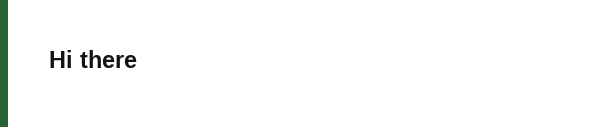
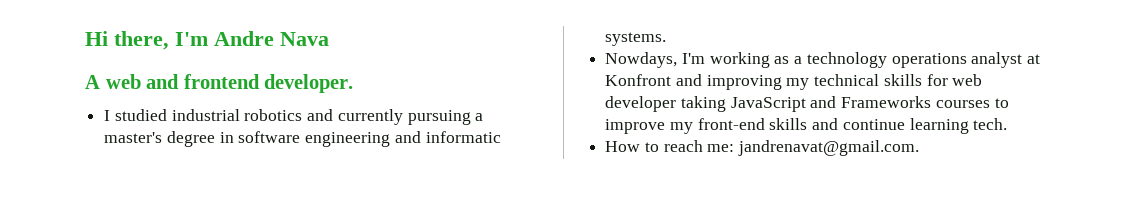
[80,50,137,68] there -> [114,31,329,50] [85,74,354,93] [104,109,484,125] [104,131,501,147] [605,32,667,46] [605,52,1041,68] [605,74,983,90] [605,96,1009,112] [605,118,1008,134] [605,140,920,156] there, I'm Andre Nava // A web and frontend developer. // I studied industrial robotics and currently pursuing a master's degree in software engineering and informatic systems. // Nowdays, I'm working as a technology operations analyst at Konfront and improving my technical skills for web developer taking JavaScript and Frameworks courses to improve my front-end skills and continue learning tech. // How to reach me: jandrenavat@gmail.com.

